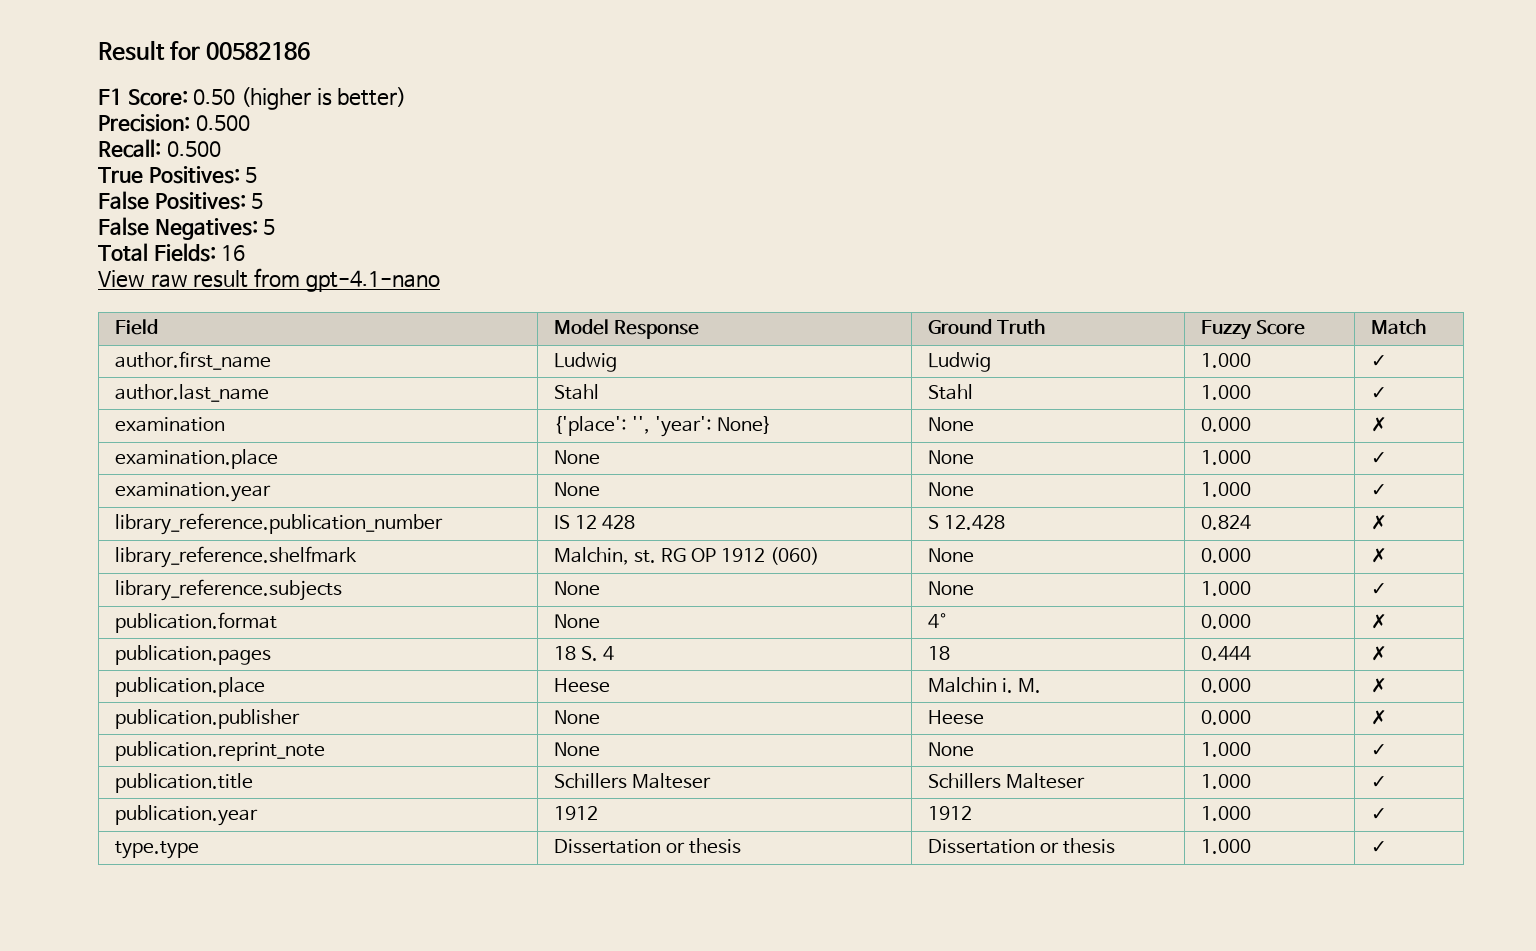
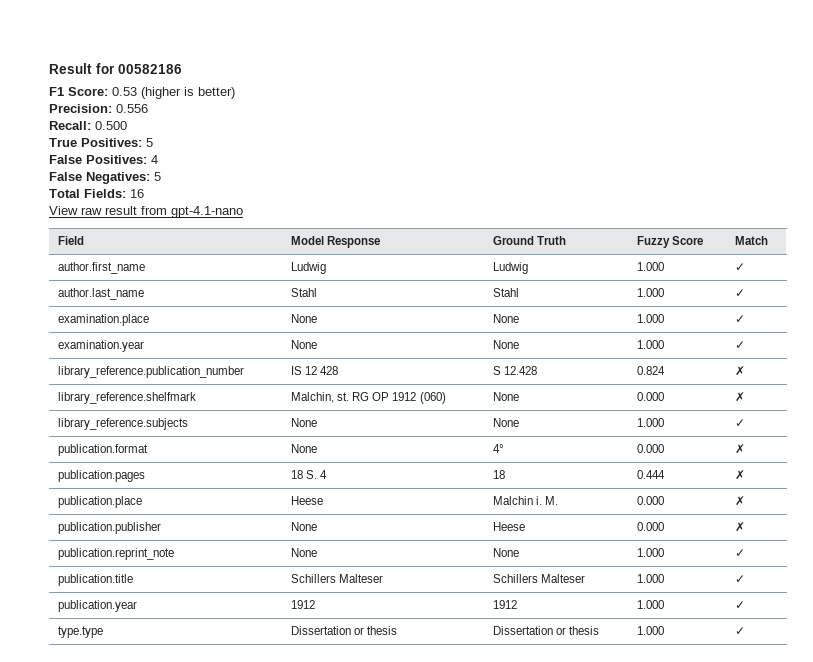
[193,89,236,105] 0.50 -> [112,87,137,96] 0.53
[195,115,250,131] 0.500 -> [116,104,148,113] 0.556
[251,193,264,209] 5 -> [151,155,158,164] 4
[114,417,225,432] [553,416,772,437] [927,417,974,432] [1200,417,1251,432] [1370,417,1387,432] // examination | {'place': '', 'year': None} | None | 0.000 | ✗ -> (746, 293) none

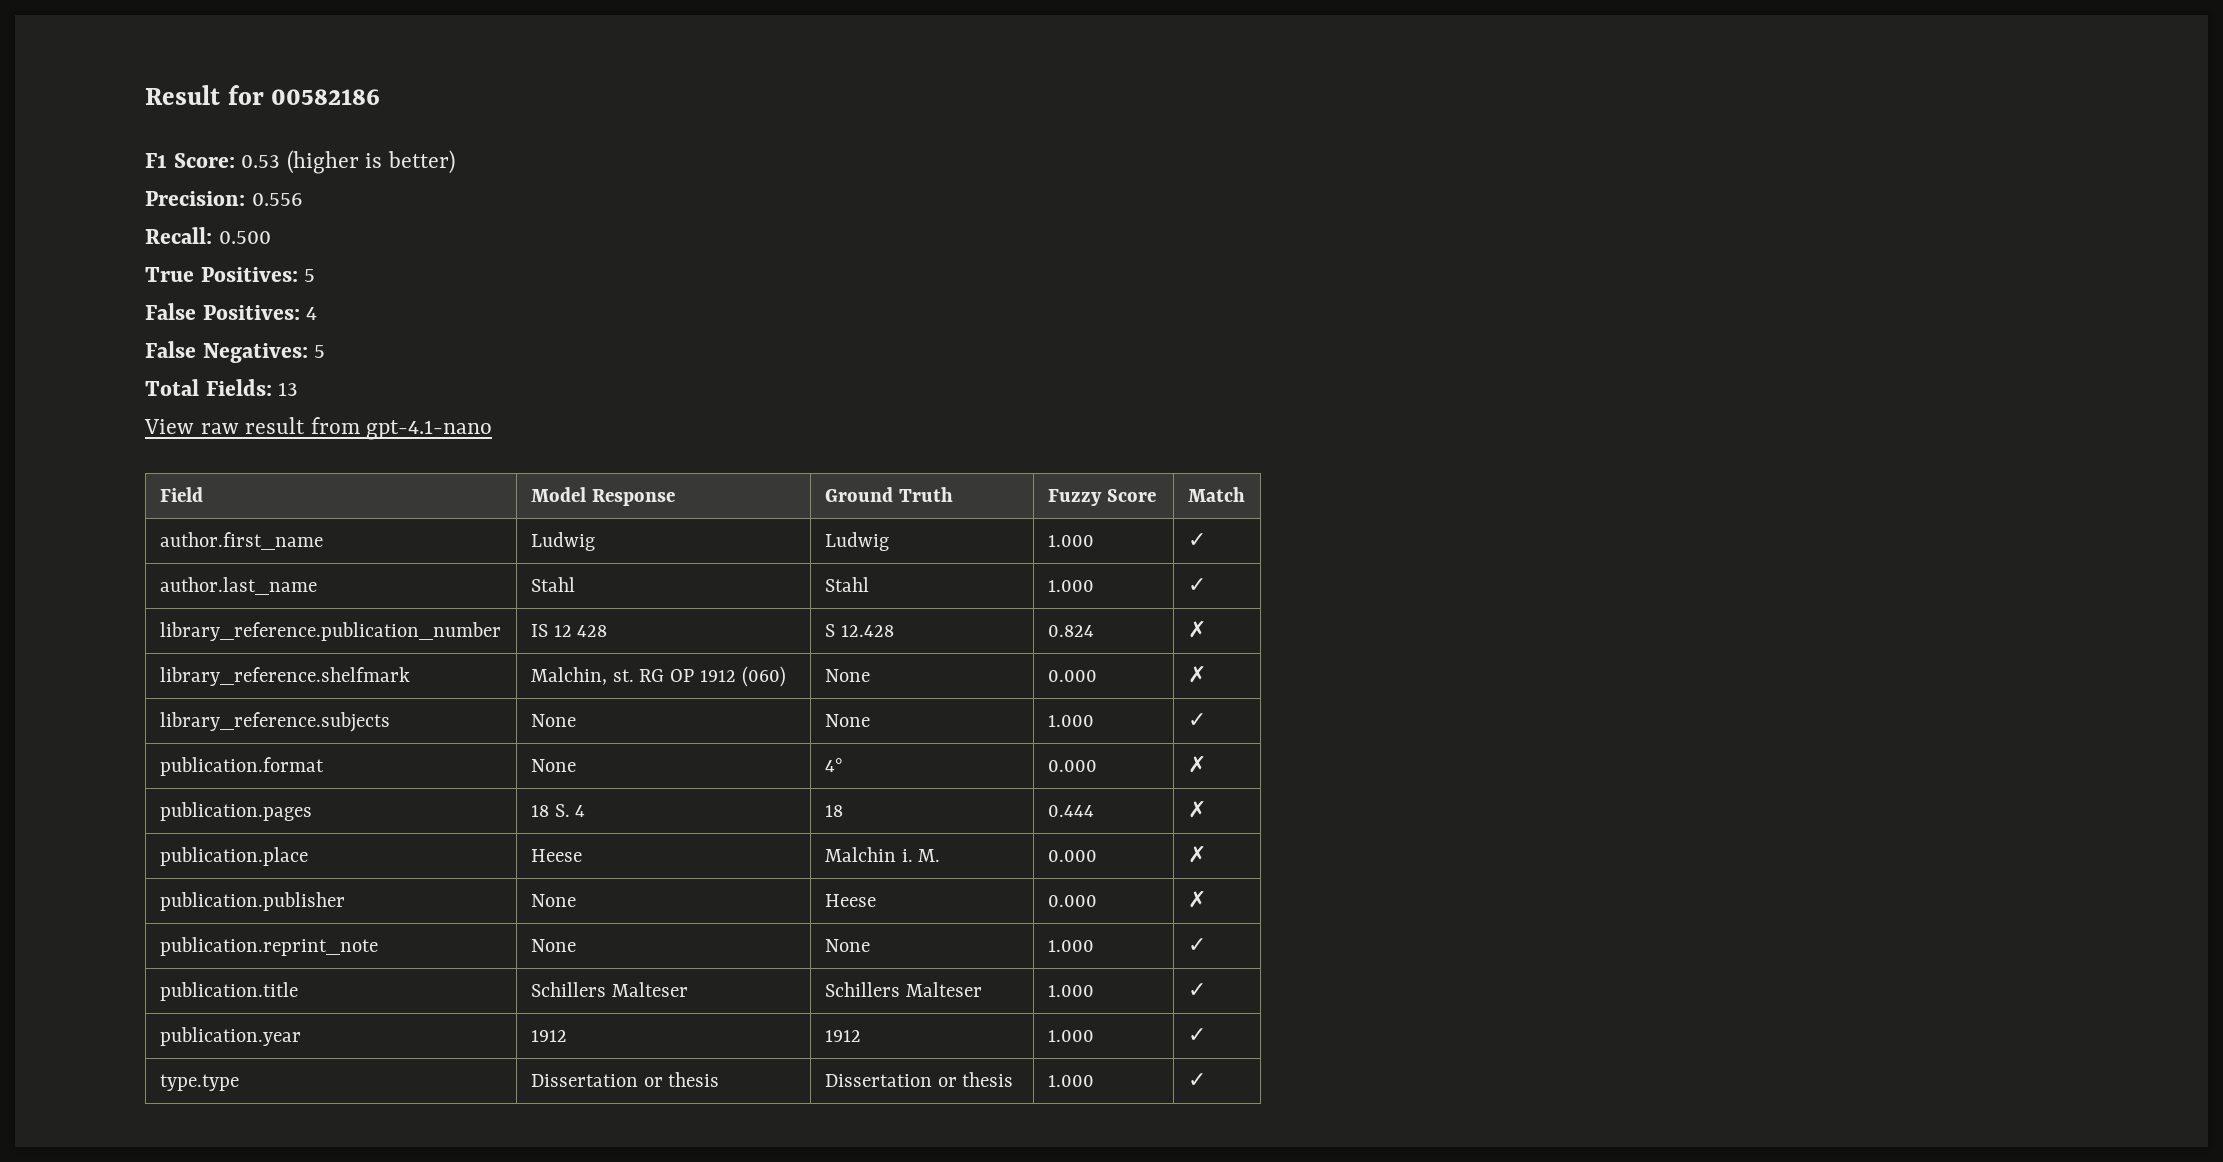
[130,189,144,198] 16 -> [278,382,299,396] 13
[58,314,150,326] [291,314,318,323] [493,314,520,323] [637,314,665,323] [735,315,746,323] [58,340,145,352] [291,340,318,349] [493,340,520,349] [637,340,665,349] [735,341,746,349] // examination.place | None | None | 1.000 | ✓ // examination.year | None | None | 1.000 | ✓ -> (1206, 585) none

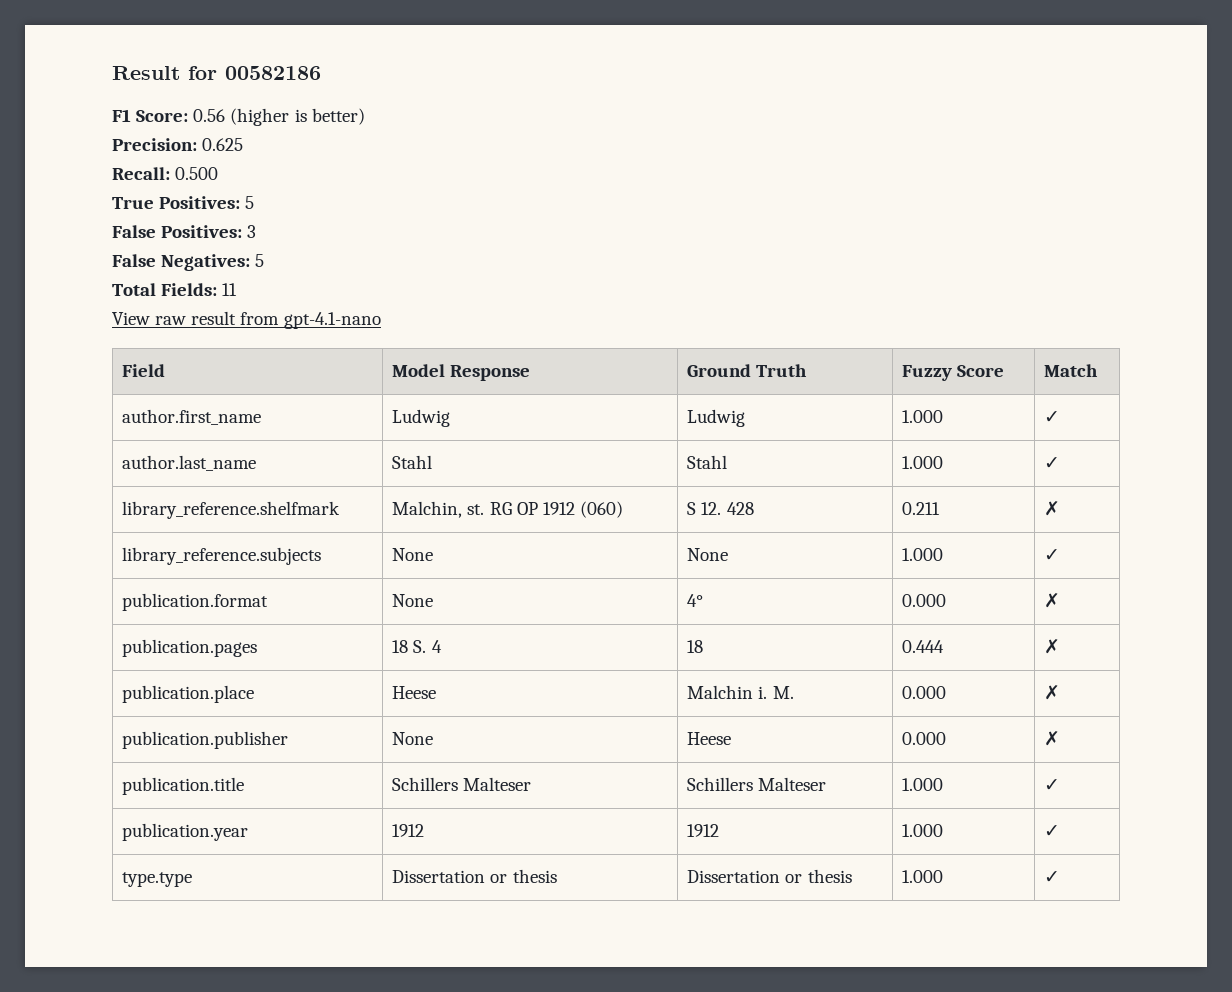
[241,155,281,168] 0.53 -> [193,109,226,122] 0.56
[251,193,303,206] 0.556 -> [202,138,244,151] 0.625
[306,307,318,320] 4 -> [247,225,257,238] 3
[278,382,299,396] 13 -> [222,283,238,296] 11
[159,622,501,641] [530,624,608,637] [824,624,894,637] [1047,625,1094,637] [1187,620,1206,638] // library_reference.publication_number | IS 12 428 | S 12.428 | 0.824 | ✗ -> (1061, 463) none
[824,669,870,682] [1047,670,1097,682] None | 0.000 -> [687,502,754,515] [902,502,941,515] S 12. 428 | 0.211
[159,937,378,956] [530,939,576,952] [824,939,870,952] [1047,940,1094,952] [1187,938,1206,952] // publication.reprint_note | None | None | 1.000 | ✓ -> (1061, 738) none

